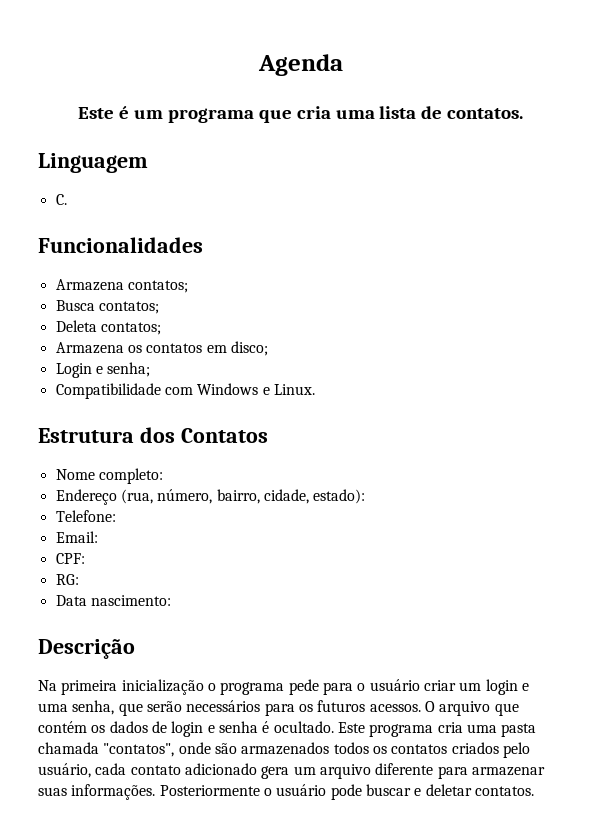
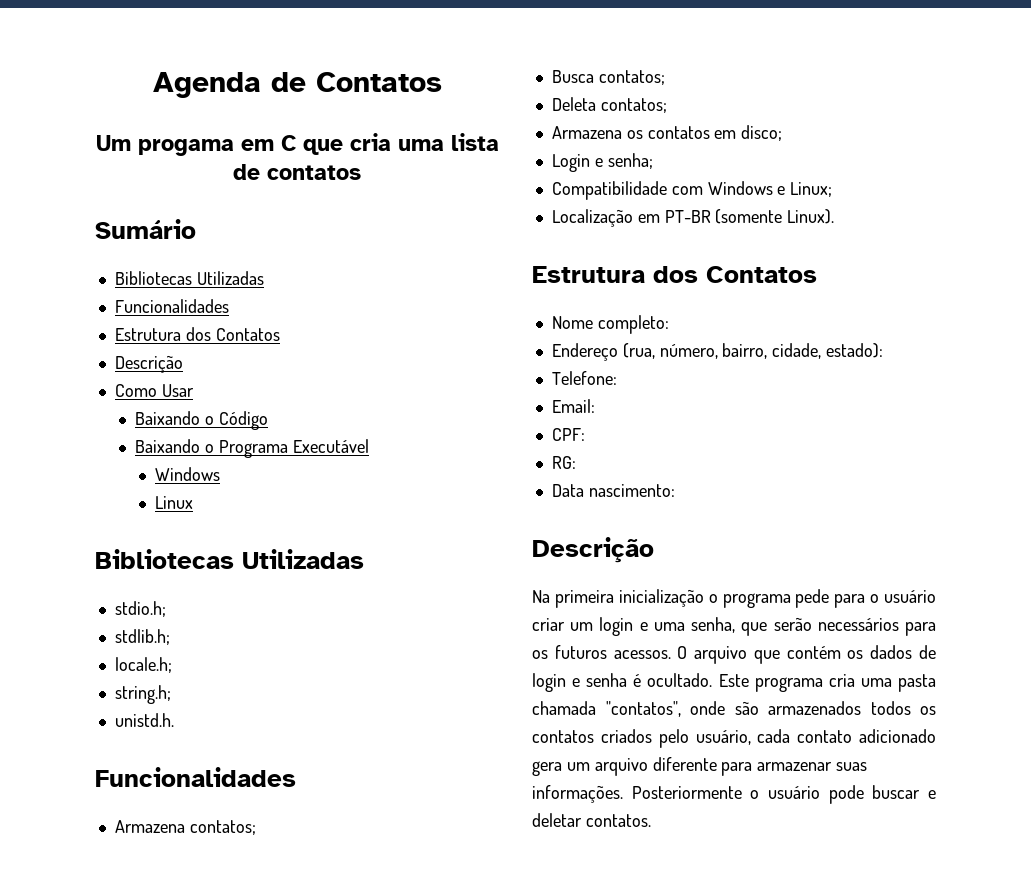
[77,106,254,123] // Este é um programa -> [270,72,442,92] [95,135,296,156] de Contatos // Um progama em C
[447,108,524,119] [38,153,148,173] [55,194,67,205] contatos. // Linguagem // C. -> [267,165,361,180] [95,219,196,239] [114,271,264,285] [114,299,229,313] [114,327,280,341] [114,355,183,373] [114,384,194,397] [135,411,268,430] [135,439,369,458] [155,467,221,481] [155,496,194,509] [95,549,364,569] [114,601,166,617] [114,629,170,645] [114,657,172,673] [114,685,171,704] [114,713,174,727] contatos // Sumário // Bibliotecas Utilizadas // Funcionalidades // Estrutura dos Contatos // Descrição // Como Usar // Baixando o Código // Baixando o Programa Executável // Windows // Linux // Bibliotecas Utilizadas // stdio.h; // stdlib.h; // locale.h; // string.h; // unistd.h.
[273,384,315,395] Linux. -> [790,182,833,197] [551,209,835,227] Linux; // Localização em PT-BR (somente Linux).

